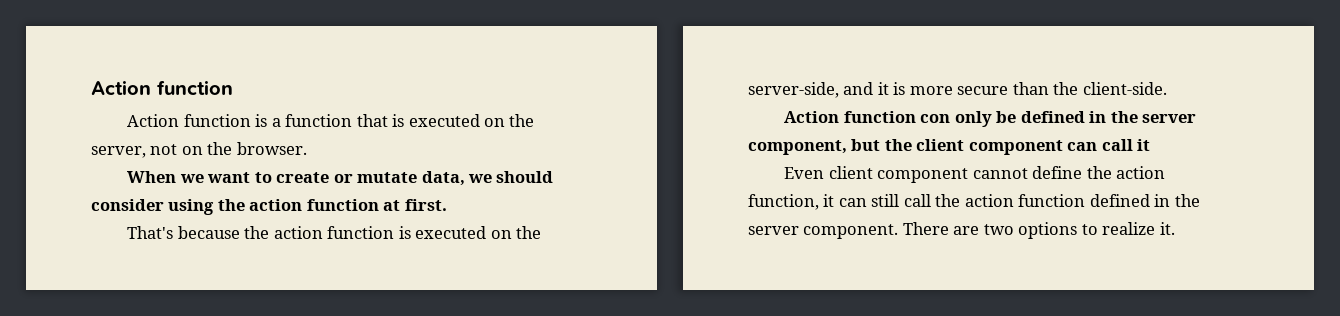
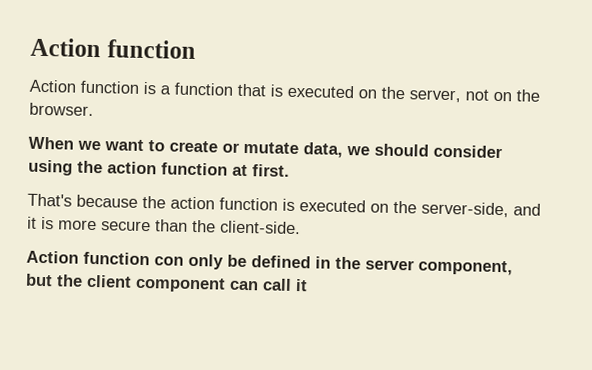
[784,166,1166,183] [748,194,1200,210] [748,222,1175,239] // Even client component cannot define the action function, it can still call the action function defined in the server component. There are two options to realize it. -> (308, 285) none

